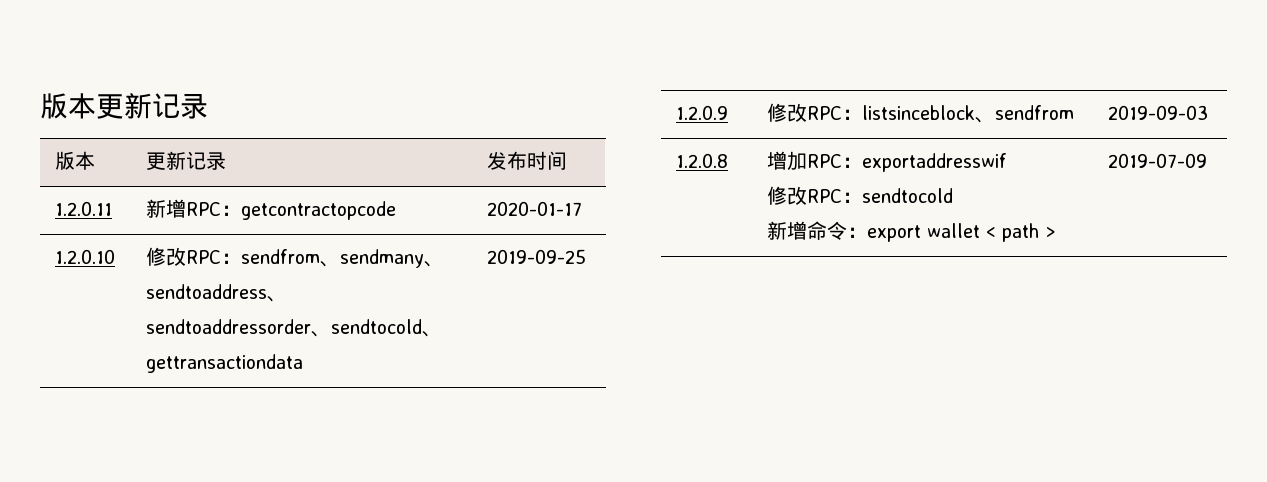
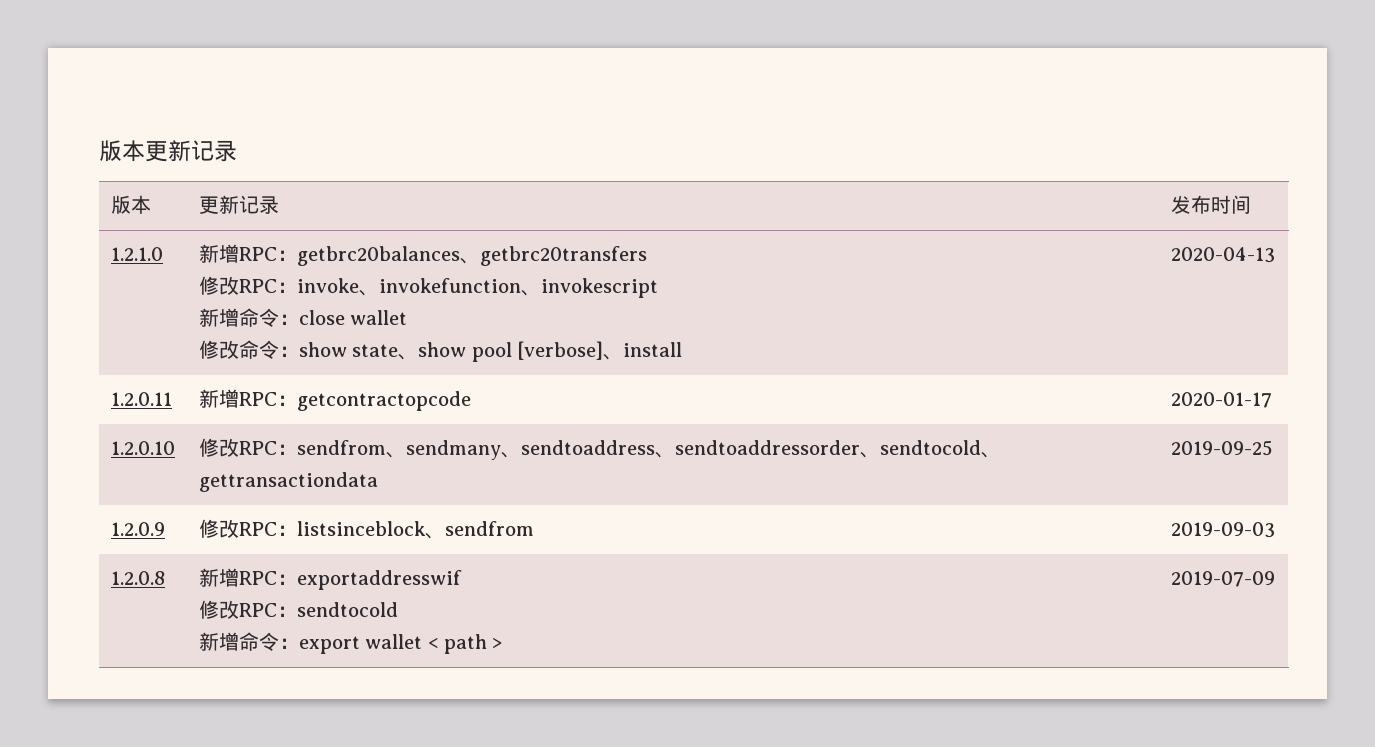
(568, 160) none -> [110,247,163,261] [198,244,647,266] [198,276,658,298] [198,308,408,327] [198,340,683,362] [1170,247,1275,263] // 1.2.1.0 | 新增RPC：getbrc20balances、getbrc20transfers // 修改RPC：invoke、invokefunction、invokescript // 新增命令：close wallet // 修改命令：show state、show pool [verbose]、install | 2020-04-13
[767,151,808,171] 增加 -> [198,568,239,587] 新增

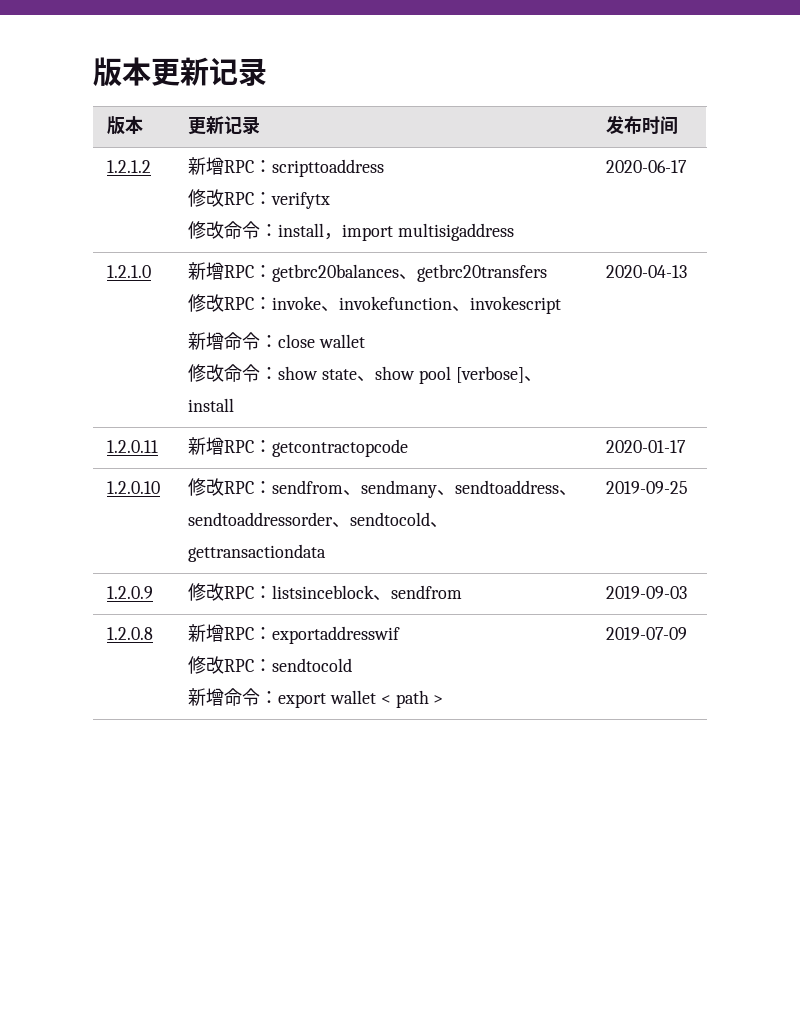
(1251, 204) none -> [106,160,151,173] [187,157,384,177] [187,189,330,209] [187,221,514,241] [605,160,687,173] // 1.2.1.2 | 新增RPC：scripttoaddress // 修改RPC：verifytx // 修改命令：install，import multisigaddress | 2020-06-17

